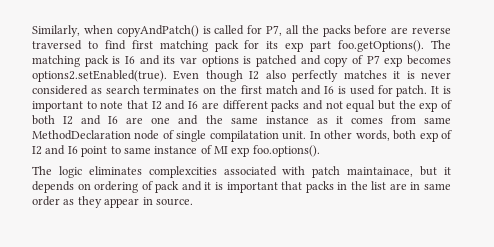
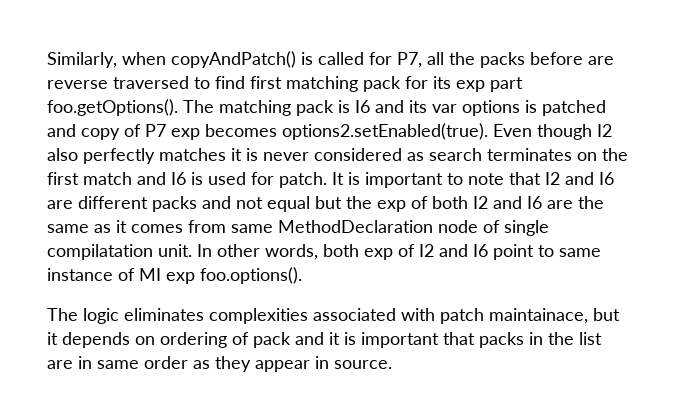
[151,115,199,125] one and -> (573, 204) none
[265,116,309,124] instance -> (89, 228) none
[148,166,217,178] complexcities -> [209,308,308,324] complexities

